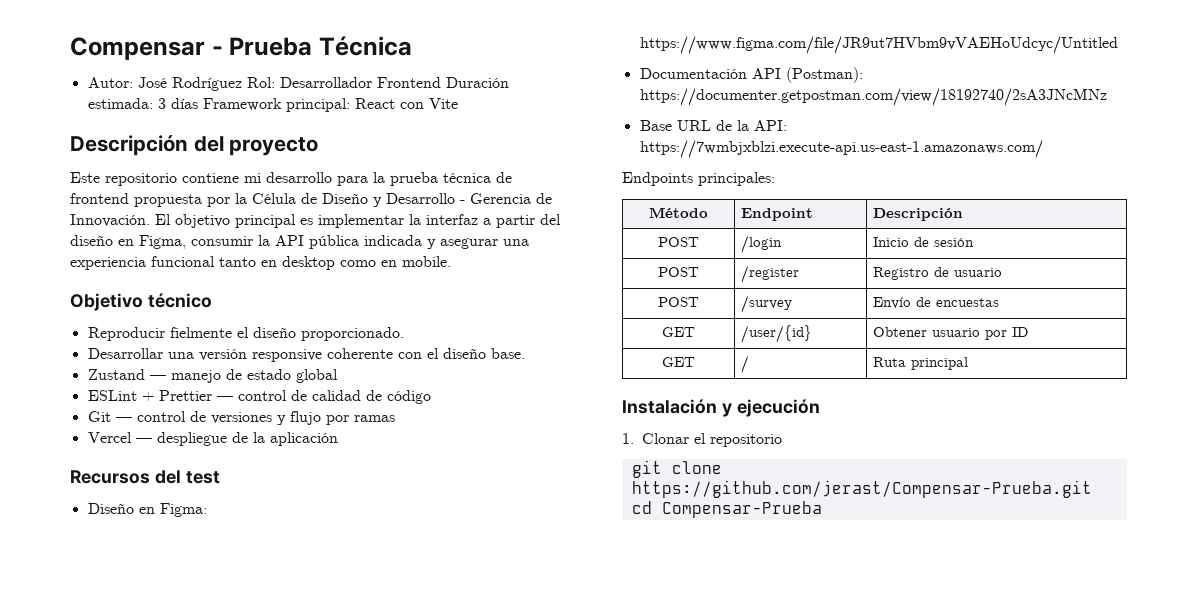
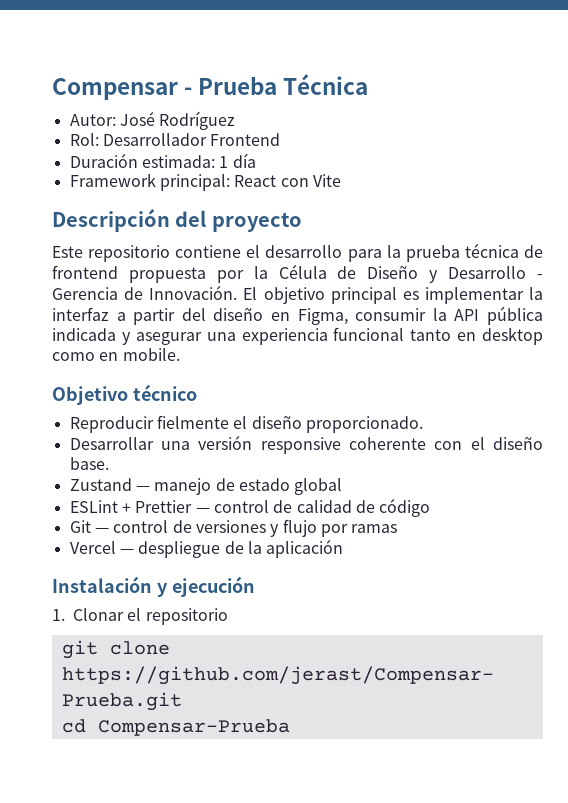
(242, 84) none -> (236, 120) //
(441, 82) none -> (281, 139) //
[157,98,198,109] 3 días -> [219,153,256,168] 1 día //
[244,173,261,183] mi -> [246,245,261,258] el
[70,470,220,484] [87,503,207,517] [639,36,1118,54] [639,67,863,83] [639,88,1107,106] [639,120,787,131] [639,140,1043,158] [622,172,775,186] [649,207,708,218] [740,208,813,221] [872,208,963,221] [658,237,699,247] [740,235,782,253] [872,237,974,247] [658,267,699,277] [740,265,799,283] [872,267,1002,280] [658,297,699,307] [740,295,792,313] [872,297,999,309] [662,327,695,337] [740,325,812,343] [872,327,1028,340] [662,357,695,367] [740,355,749,373] [872,357,968,370] // Recursos del test // Diseño en Figma: https://www.figma.com/file/JR9ut7HVbm9vVAEHoUdcyc/Untitled // Documentación API (Postman): https://documenter.getpostman.com/view/18192740/2sA3JNcMNz // Base URL de la API: https://7wmbjxblzi.execute-api.us-east-1.amazonaws.com/ // Endpoints principales: // Método | Endpoint | Descripción // POST | /login | Inicio de sesión // POST | /register | Registro de usuario // POST | /survey | Envío de encuestas // GET | /user/{id} | Obtener usuario por ID // GET | / | Ruta principal -> (344, 548) none

